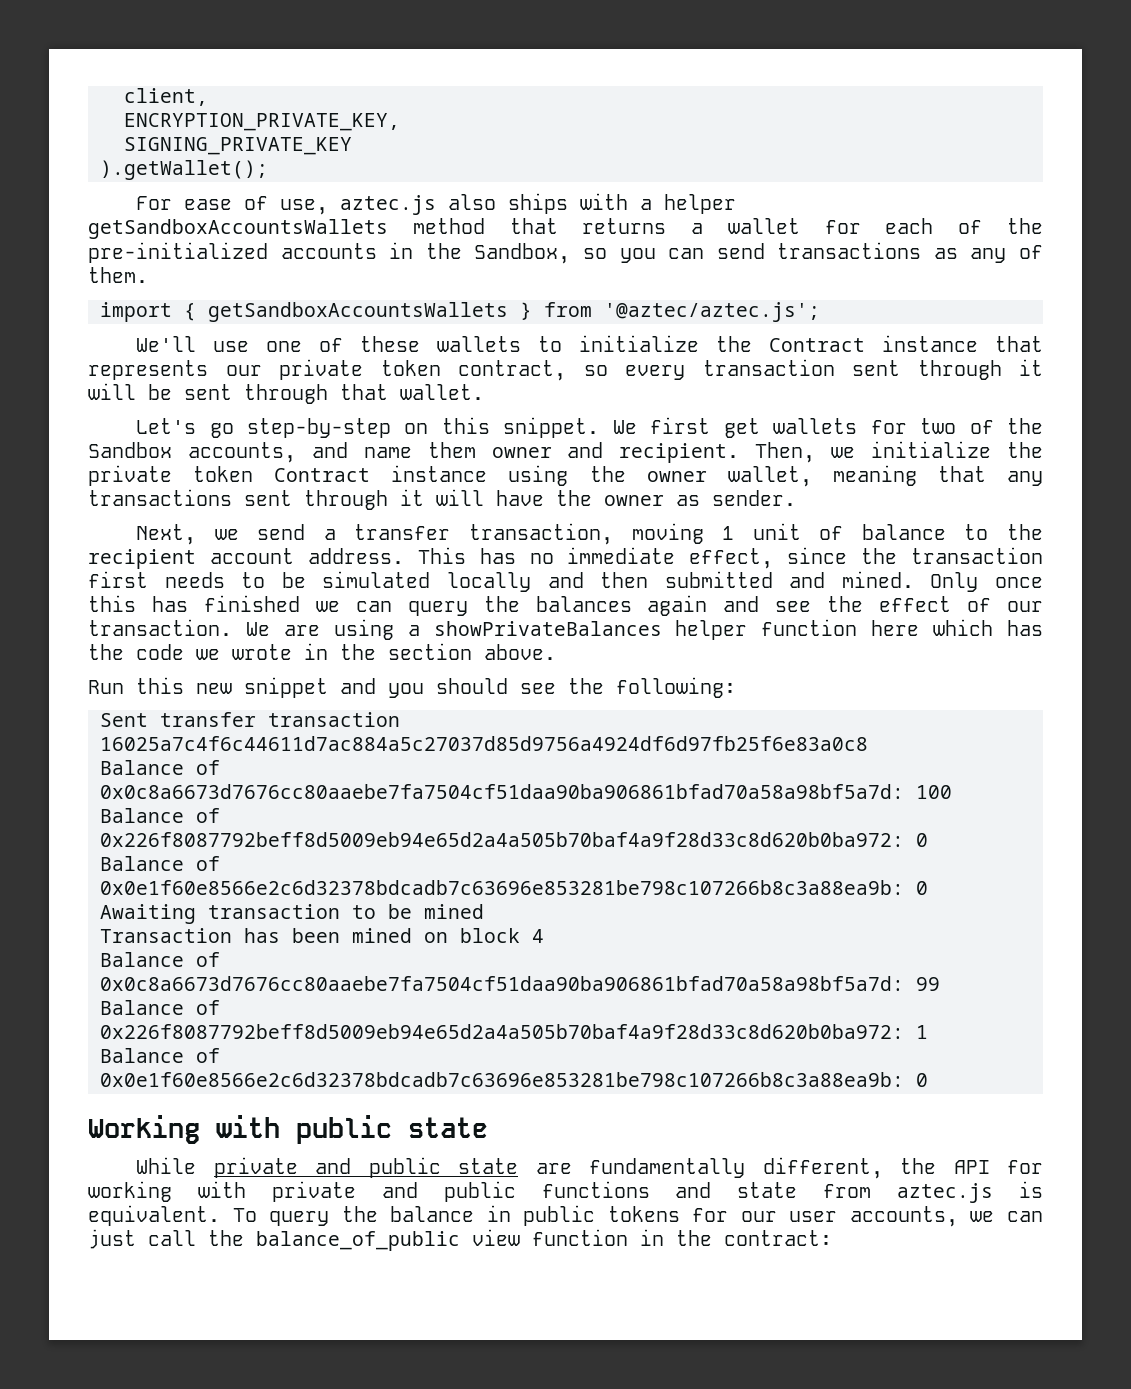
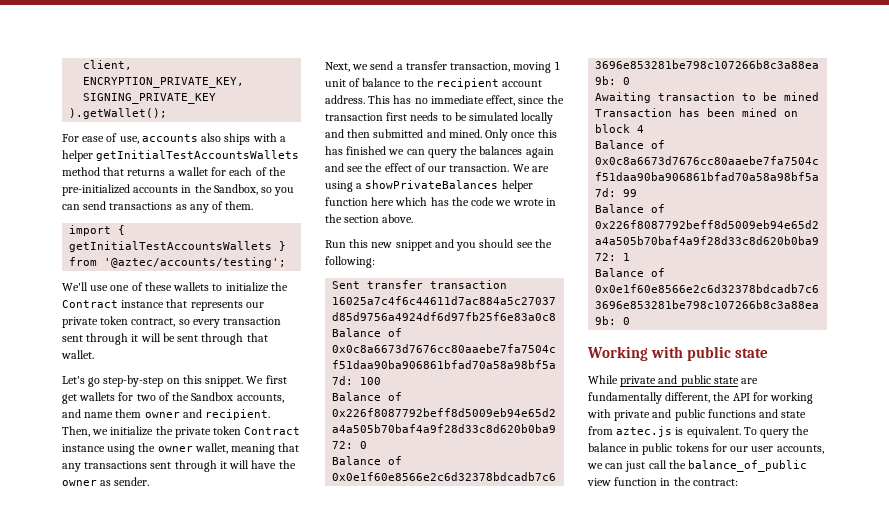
[340,195,437,215] aztec.js -> [141,134,198,142] accounts
[88,219,388,239] getSandboxAccountsWallets -> [96,150,300,161] getInitialTestAccountsWallets
[208,302,508,322] getSandboxAccountsWallets -> [69,241,273,252] getInitialTestAccountsWallets
[604,302,820,322] '@aztec/aztec.js'; -> [104,257,287,268] '@aztec/accounts/testing';

